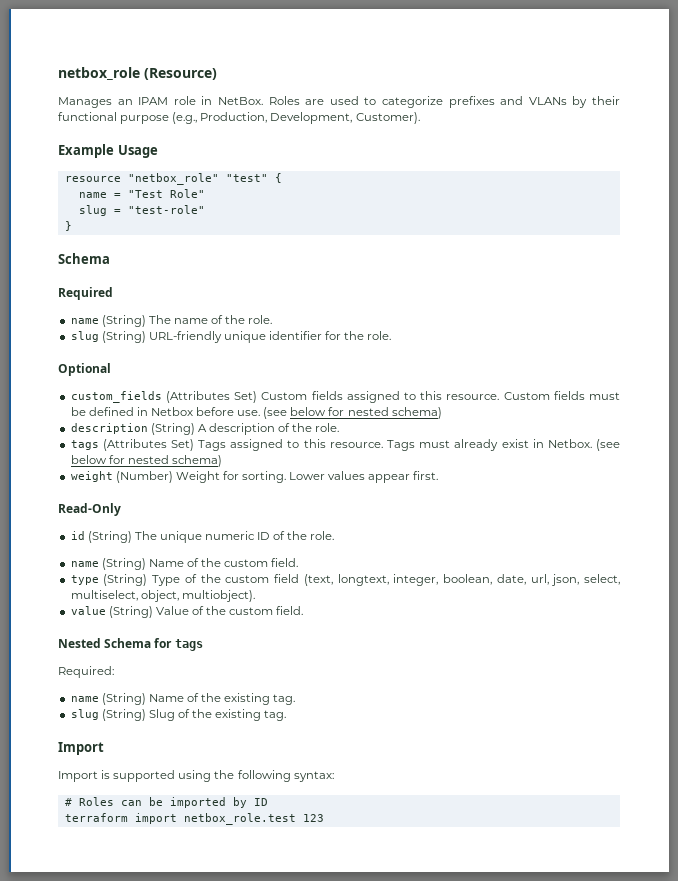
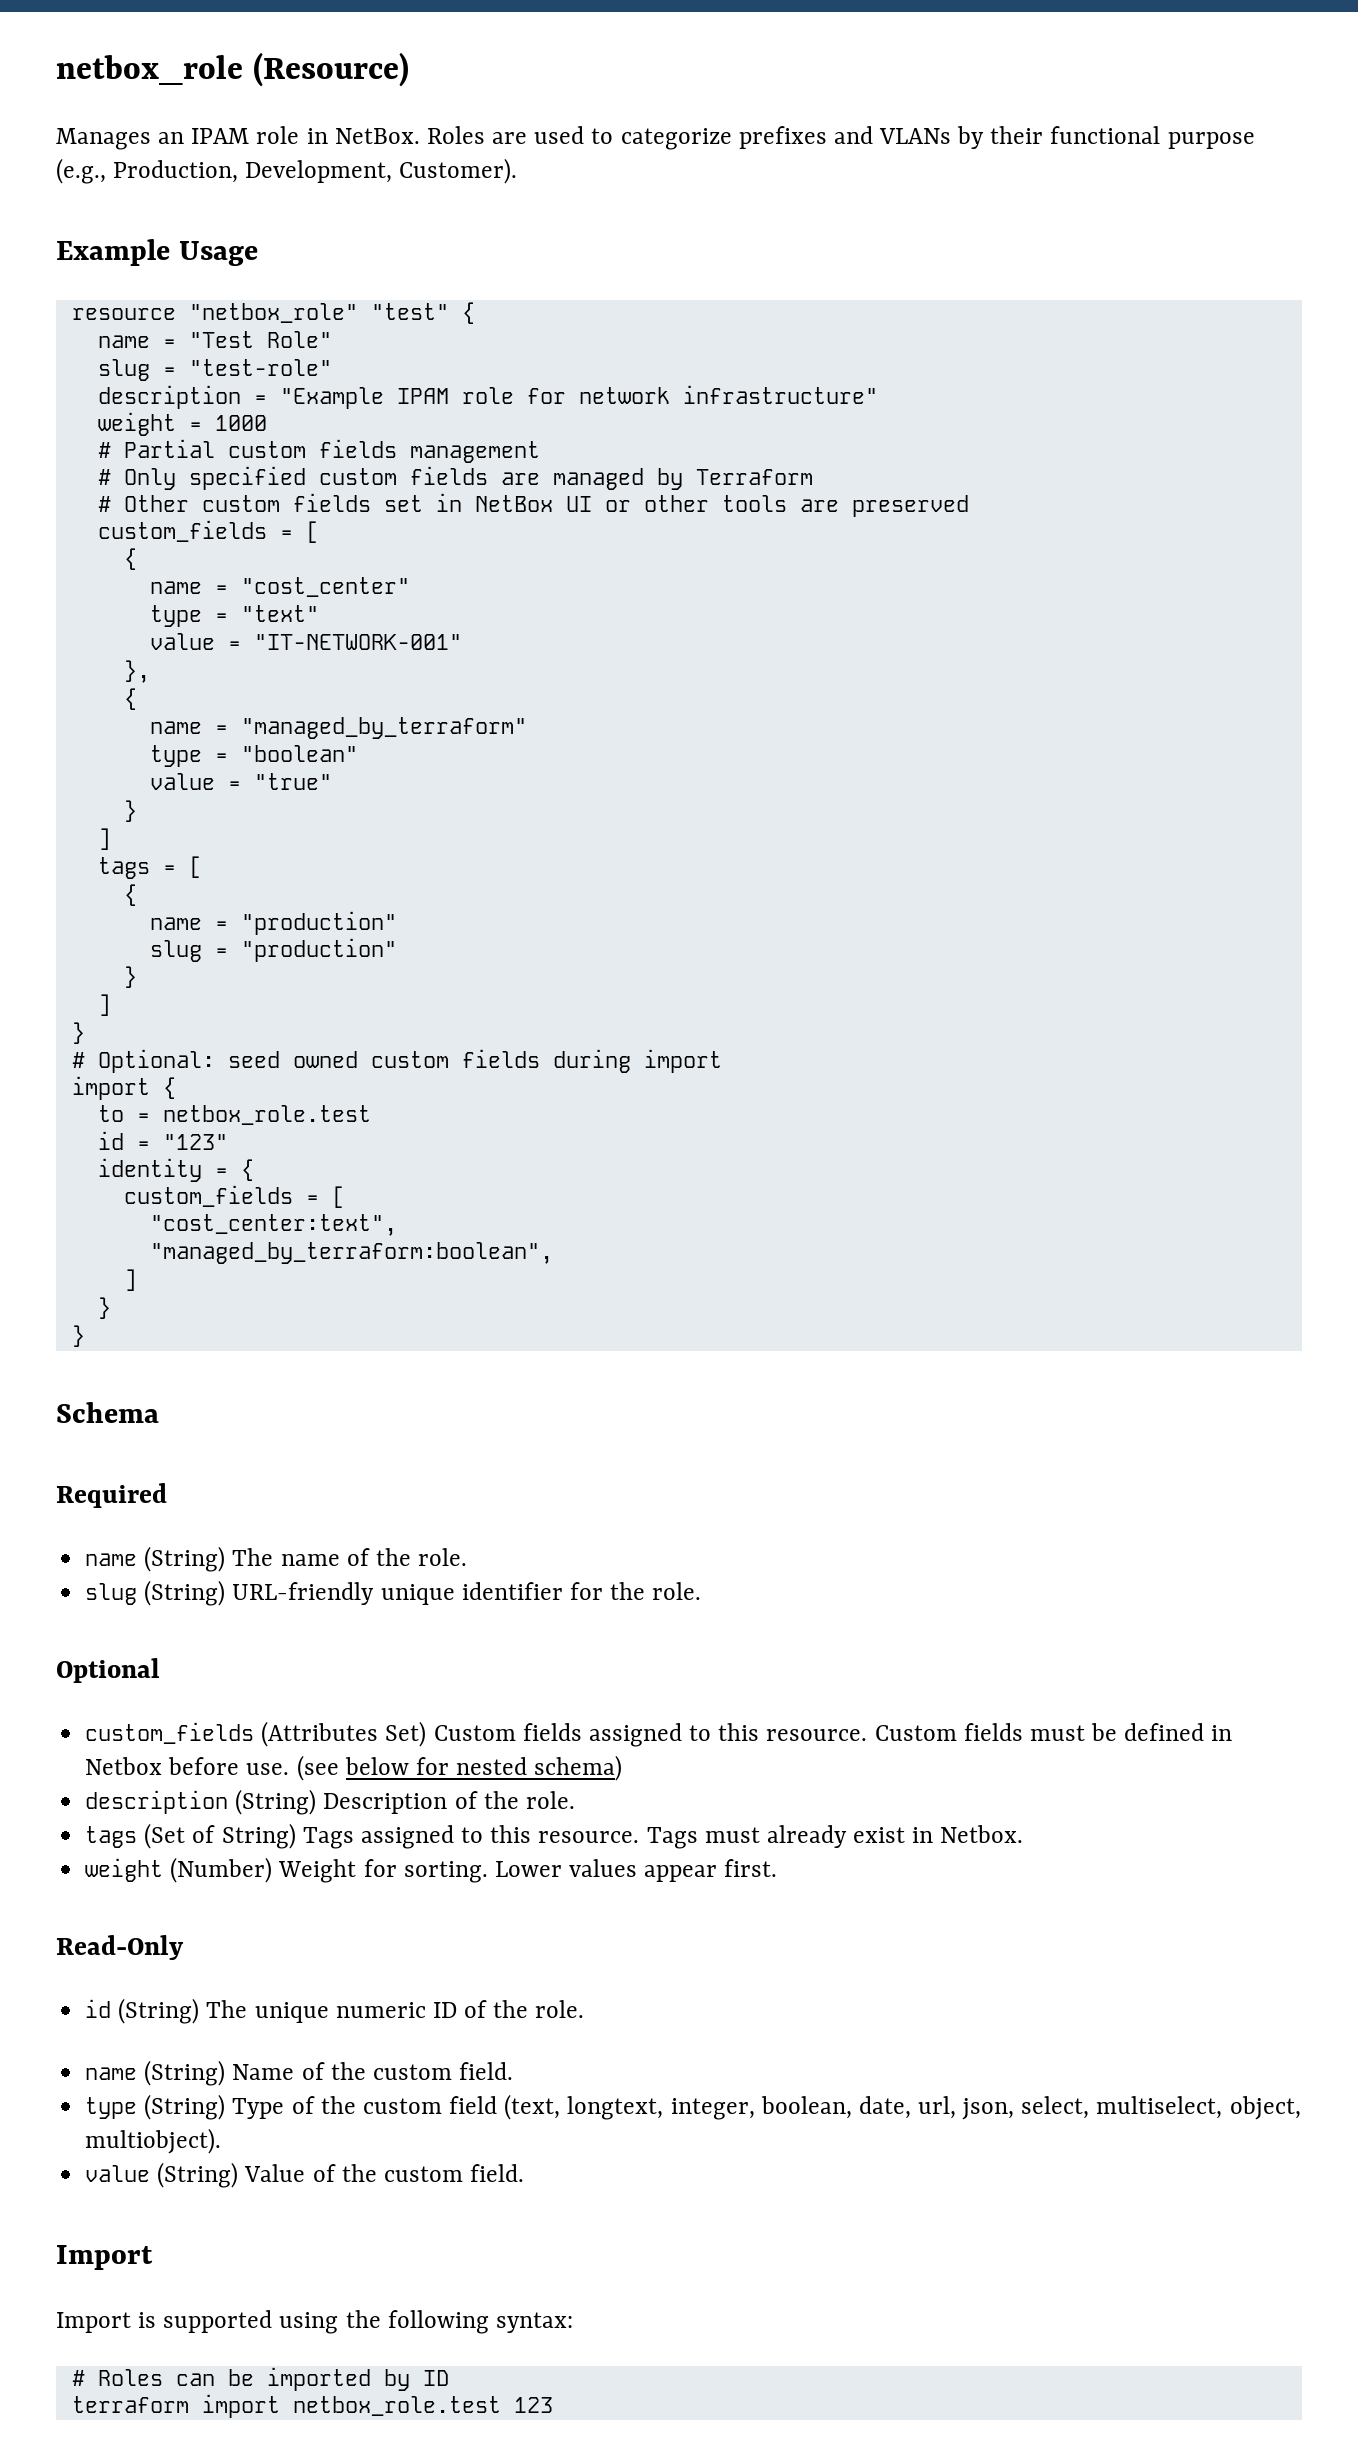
(205, 209) none -> [97,385,878,409] [97,412,267,436] [97,439,540,463] [97,466,813,490] [97,493,969,517] [97,520,319,543] [123,548,137,570] [149,577,410,597] [149,605,319,627] [149,633,462,650] [123,660,150,683] [123,688,137,710] [149,717,527,739] [149,745,358,767] [149,773,332,790] [123,800,137,822] [97,828,111,850] [97,856,202,879] [123,884,137,906] [149,911,397,935] [149,938,397,962] [123,966,137,988] [97,994,111,1016] [71,1022,85,1044] [71,1049,722,1073] [71,1076,176,1100] [97,1105,371,1125] [97,1131,228,1150] [97,1158,254,1182] [123,1185,345,1208] [149,1214,397,1236] [149,1242,553,1264] [123,1269,137,1291] [97,1297,111,1319] // description = "Example IPAM role for network infrastructure" // weight = 1000 // # Partial custom fields management // # Only specified custom fields are managed by Terraform // # Other custom fields set in NetBox UI or other tools are preserved // custom_fields = [ // { // name = "cost_center" // type = "text" // value = "IT-NETWORK-001" // }, // { // name = "managed_by_terraform" // type = "boolean" // value = "true" // } // ] // tags = [ // { // name = "production" // slug = "production" // } // ] // } // # Optional: seed owned custom fields during import // import { // to = netbox_role.test // id = "123" // identity = { // custom_fields = [ // "cost_center:text", // "managed_by_terraform:boolean", // ] // }
[197,423,275,435] A description -> [323,1793,448,1814] Description
[102,439,194,451] (Attributes Set) -> [144,1823,296,1849] (Set of String)
[595,439,620,451] [70,455,222,467] (see below for nested schema) -> (1024, 1834) none
[58,638,203,651] [58,666,114,678] [70,693,296,705] [70,709,287,721] // Nested Schema for tags // Required: // name (String) Name of the existing tag. // slug (String) Slug of the existing tag. -> (525, 2173) none

